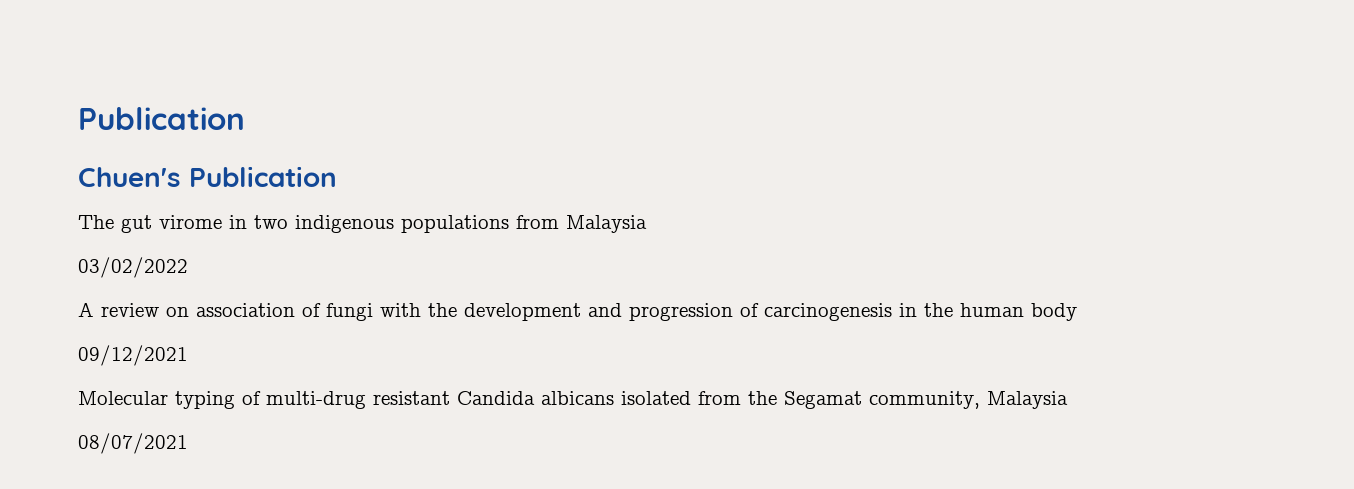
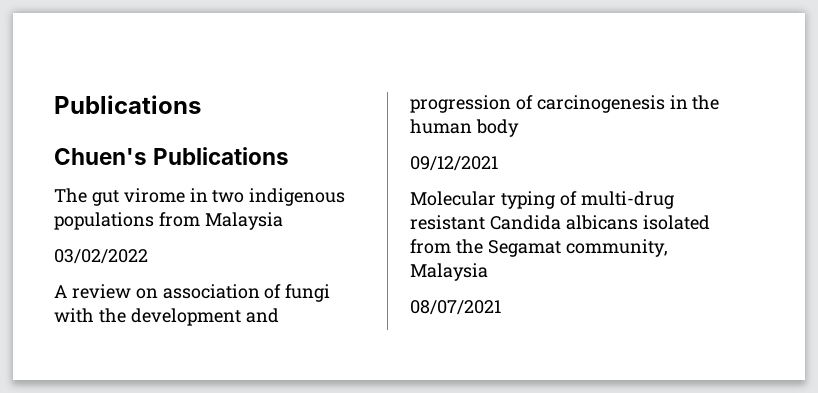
[78,107,245,130] Publication -> [54,95,201,114] Publications
[189,166,337,187] Publication -> [153,147,290,165] Publications

